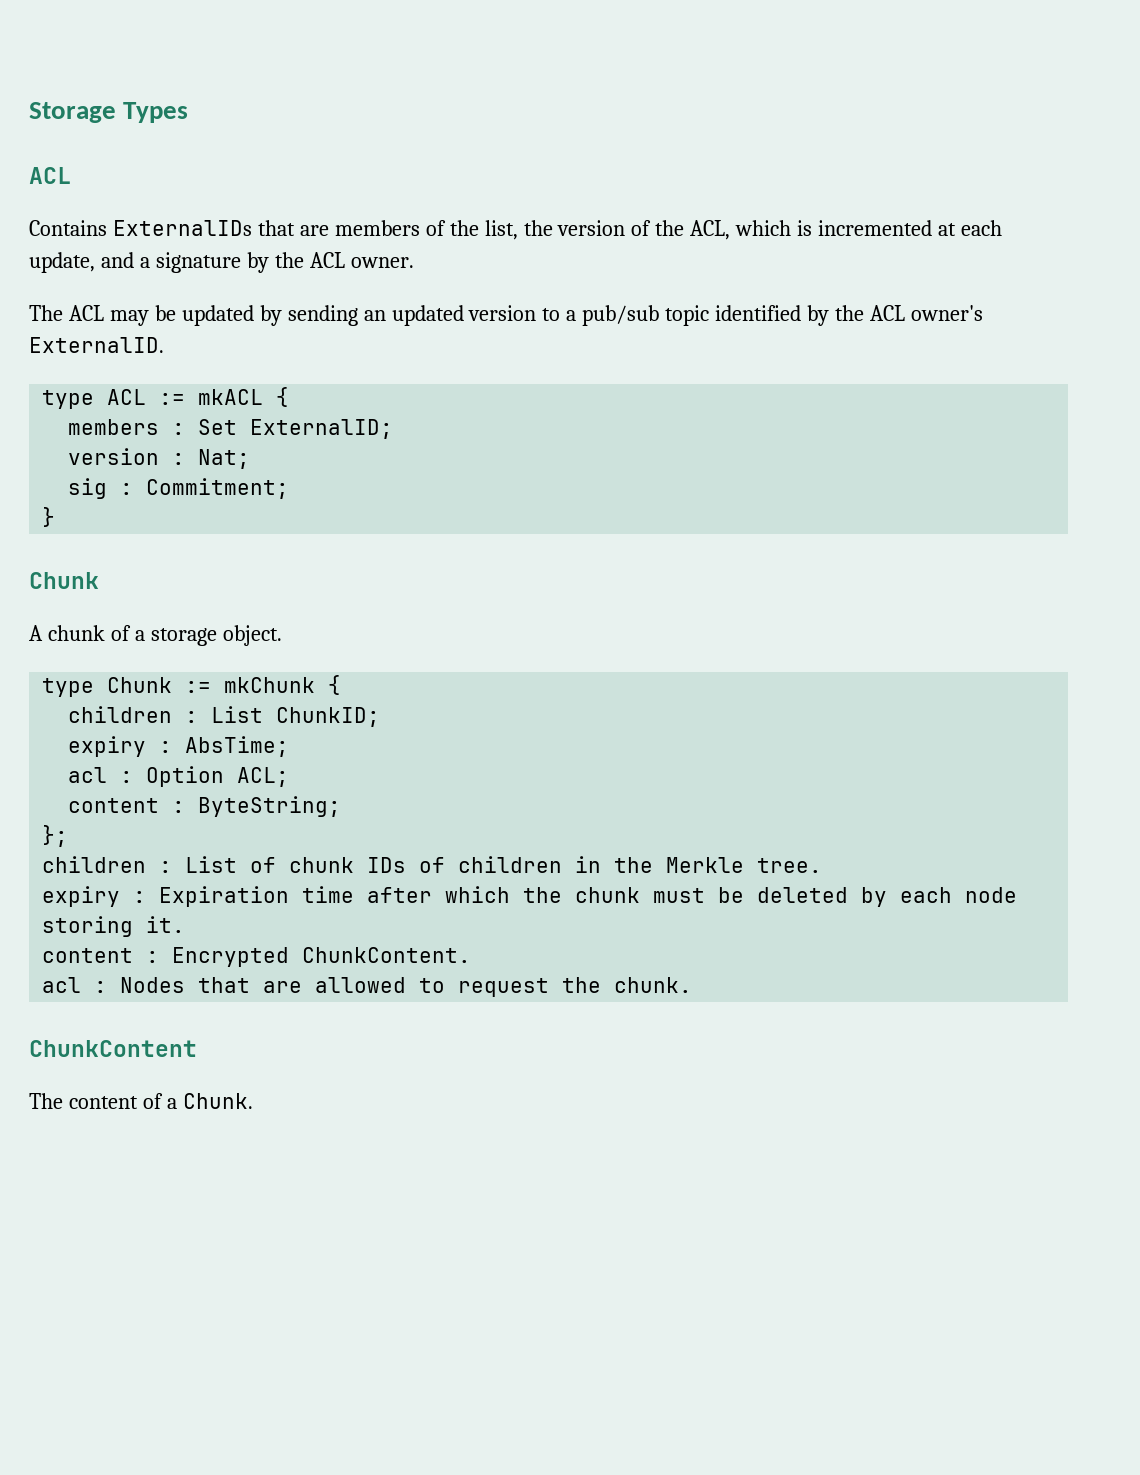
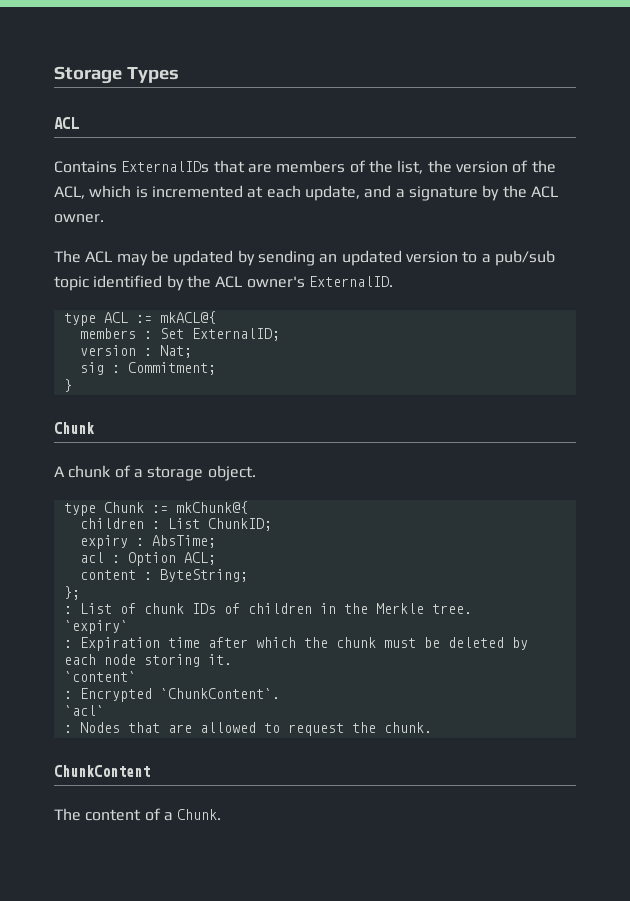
[198,387,290,407] mkACL { -> [159,311,216,324] mkACL@{
[224,675,342,695] mkChunk { -> [175,501,248,514] mkChunk@{
[42,856,147,873] children -> (80, 593) none
[42,886,121,907] expiry -> [63,620,128,634] `expiry` //
[42,948,134,963] content -> [63,671,136,682] `content` //
[302,947,472,963] [42,977,82,993] ChunkContent. // acl -> [159,688,280,699] [63,705,104,716] `ChunkContent`. // `acl` //

